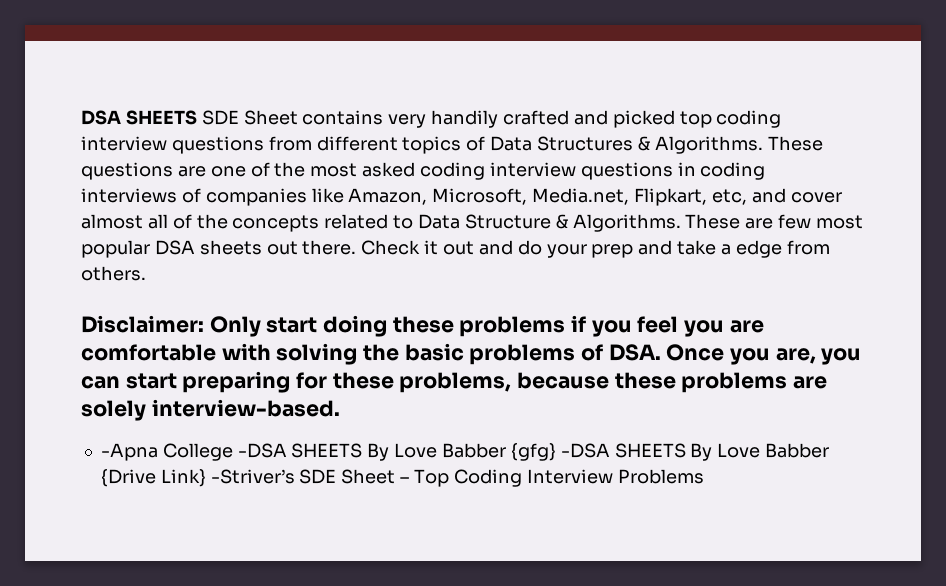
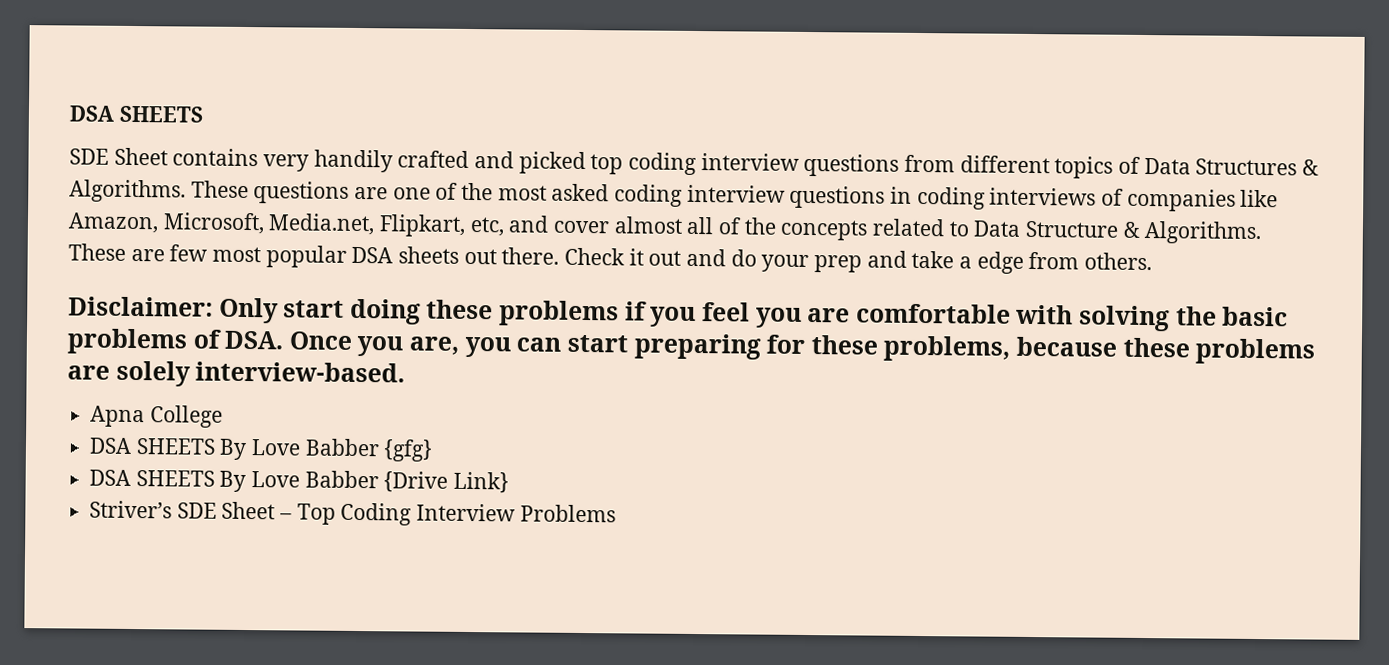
[81,110,197,125] DSA SHEETS -> [69,105,203,123] DSA SHEETS //
[100,443,158,461] -Apna -> [90,405,146,428] Apna
[237,443,287,458] -DSA -> [89,437,133,454] // DSA
[560,443,610,458] -DSA -> [89,469,132,486] // DSA
[210,469,295,484] -Striver’s -> [89,500,173,519] // Striver’s

